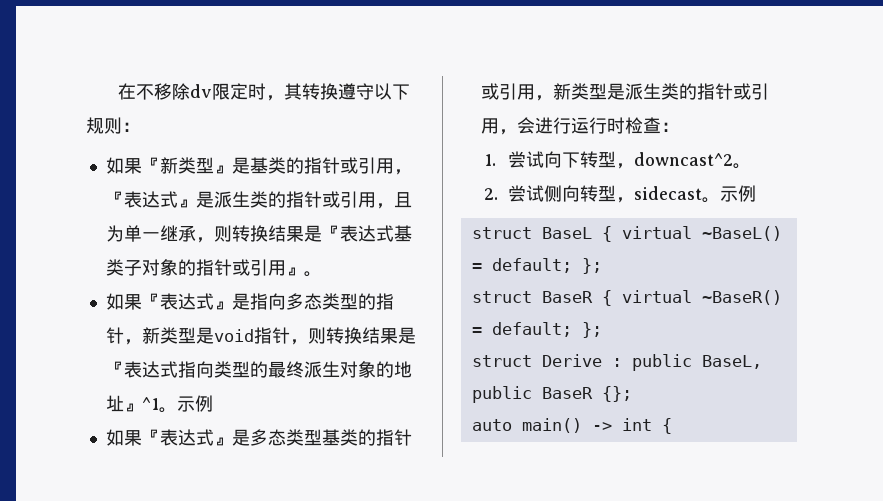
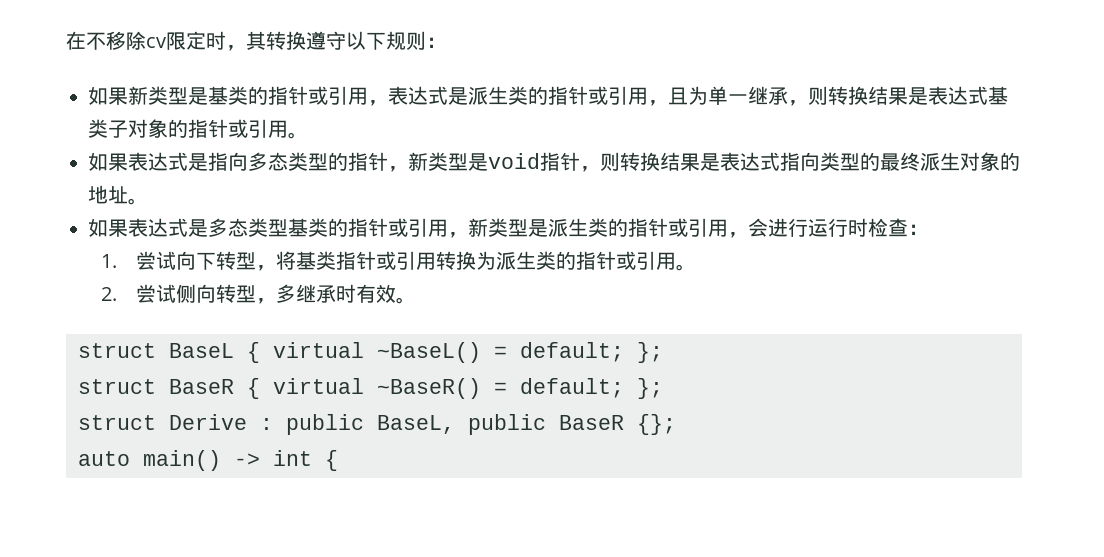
[190,84,213,98] dv -> [146,37,167,48] cv
[141,157,232,174] 『新类型』 -> [128,86,188,105] 新类型
[105,191,196,208] 『表达式』 -> [388,86,448,105] 表达式
[321,225,340,240] 『 -> (928, 96) none
[285,267,322,277] [105,293,232,310] 』。 // 如果『表达式』 -> [288,132,308,139] [88,152,188,171] 。 // 如果表达式
[105,361,124,376] 『 -> (720, 162) none
[123,395,213,413] [105,429,232,446] 』^1。示例 // 如果『表达式』 -> [128,198,148,205] [88,218,188,237] 。 // 如果表达式
[633,152,733,166] downcast^2 -> [275,251,676,270] 将基类指针或引用转换为派生类的指针或引用
[633,185,756,203] sidecast。示例 -> [275,284,416,304] 多继承时有效。

